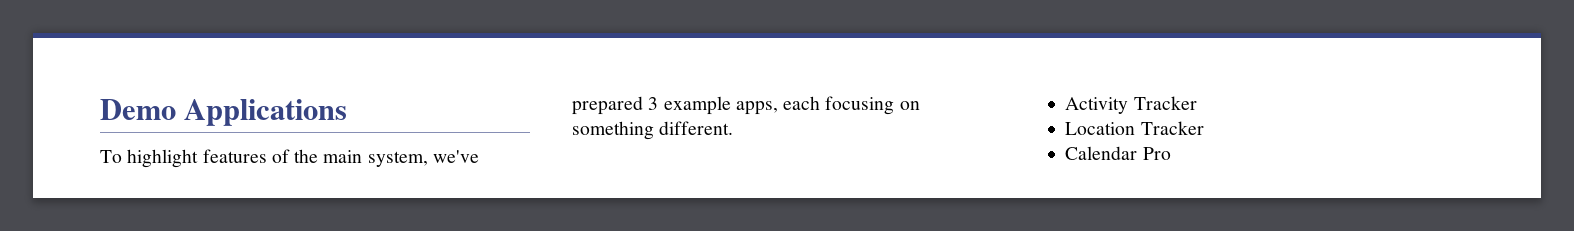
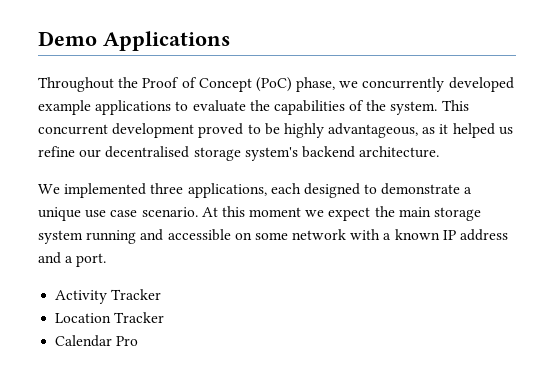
[100,149,479,168] [572,96,920,115] [572,121,734,140] To highlight features of the main system, we've prepared 3 example apps, each focusing on something different. -> [38,77,514,92] [38,100,469,115] [38,123,513,138] [38,146,440,161] [38,183,473,198] [38,206,482,221] [38,229,509,244] [38,252,107,267] Throughout the Proof of Concept (PoC) phase, we concurrently developed example applications to evaluate the capabilities of the system. This concurrent development proved to be highly advantageous, as it helped us refine our decentralised storage system's backend architecture. // We implemented three applications, each designed to demonstrate a unique use case scenario. At this moment we expect the main storage system running and accessible on some network with a known IP address and a port.

